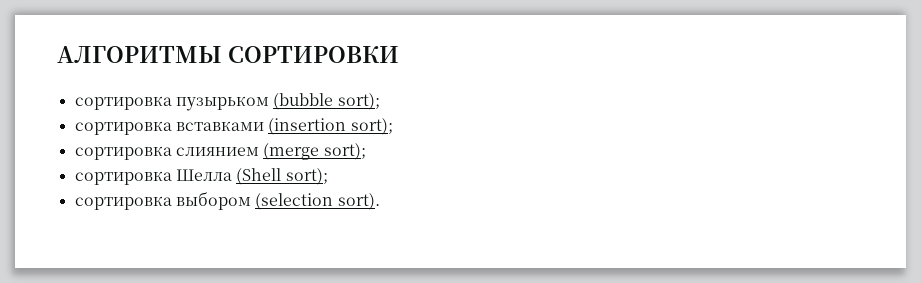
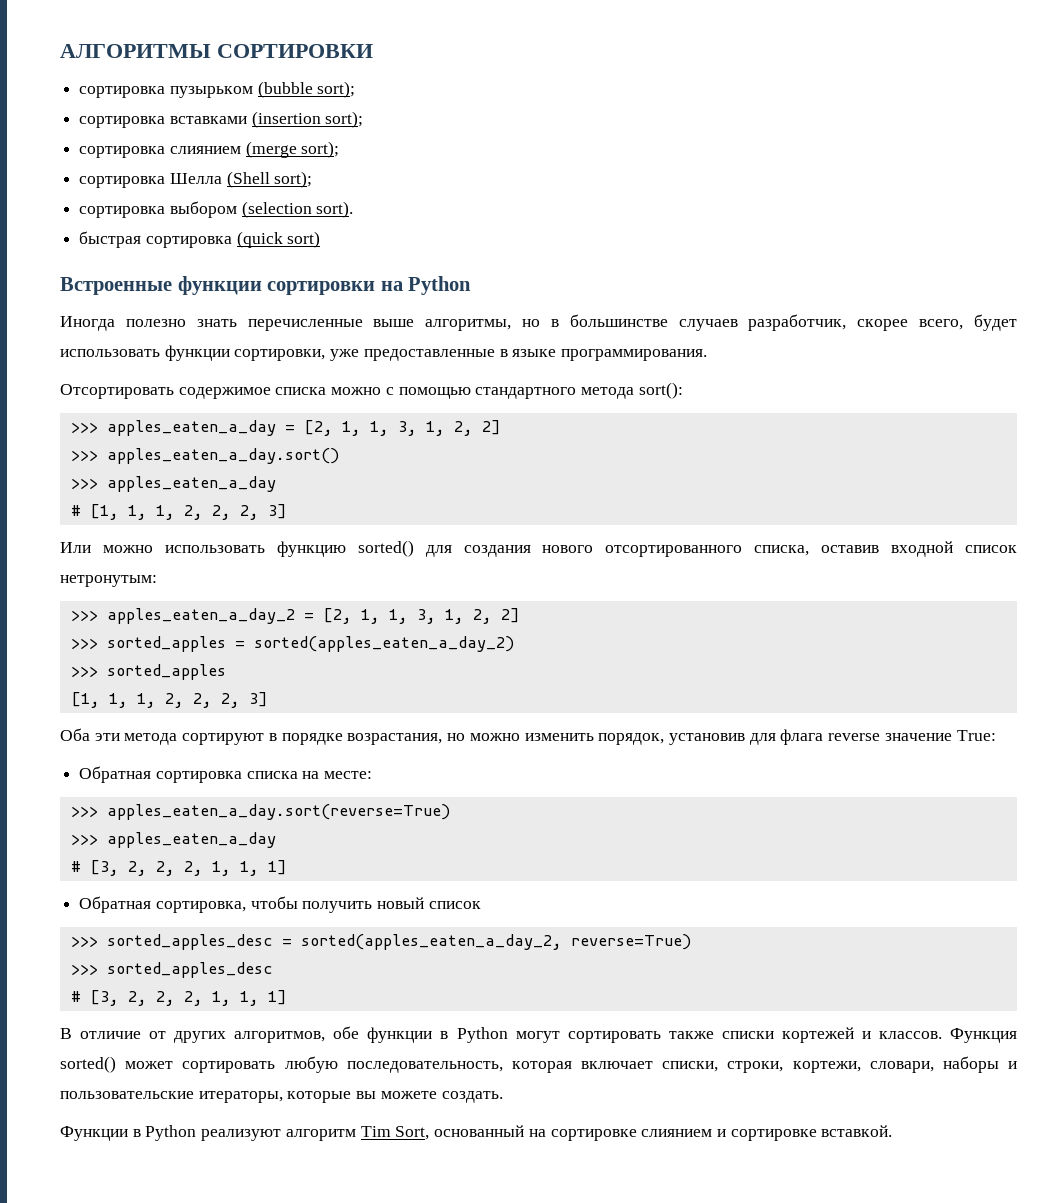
(380, 201) none -> [79,231,321,248] [60,276,472,295] [60,314,1017,331] [60,345,708,361] [60,382,683,399] [70,420,501,436] [70,448,339,464] [70,476,276,492] [70,504,287,520] [60,540,1017,557] [60,575,157,587] [70,608,520,624] [70,636,514,652] [70,664,226,680] [70,692,268,708] [60,728,996,745] [79,766,373,783] [70,804,450,820] [70,832,276,848] [70,860,287,876] [79,896,481,913] [70,934,691,950] [70,962,273,978] [70,990,287,1006] [60,1026,1017,1043] [60,1056,1017,1073] [60,1091,503,1103] [60,1125,893,1141] // быстрая сортировка (quick sort) // Встроенные функции сортировки на Python // Иногда полезно знать перечисленные выше алгоритмы, но в большинстве случаев разработчик, скорее всего, будет использовать функции сортировки, уже предоставленные в языке программирования. // Отсортировать содержимое списка можно с помощью стандартного метода sort(): // >>> apples_eaten_a_day = [2, 1, 1, 3, 1, 2, 2] // >>> apples_eaten_a_day.sort() // >>> apples_eaten_a_day // # [1, 1, 1, 2, 2, 2, 3] // Или можно использовать функцию sorted() для создания нового отсортированного списка, оставив входной список нетронутым: // >>> apples_eaten_a_day_2 = [2, 1, 1, 3, 1, 2, 2] // >>> sorted_apples = sorted(apples_eaten_a_day_2) // >>> sorted_apples // [1, 1, 1, 2, 2, 2, 3] // Оба эти метода сортируют в порядке возрастания, но можно изменить порядок, установив для флага reverse значение True: // Обратная сортировка списка на месте: // >>> apples_eaten_a_day.sort(reverse=True) // >>> apples_eaten_a_day // # [3, 2, 2, 2, 1, 1, 1] // Обратная сортировка, чтобы получить новый список // >>> sorted_apples_desc = sorted(apples_eaten_a_day_2, reverse=True) // >>> sorted_apples_desc // # [3, 2, 2, 2, 1, 1, 1] // В отличие от других алгоритмов, обе функции в Python могут сортировать также списки кортежей и классов. Функция sorted() может сортировать любую последовательность, которая включает списки, строки, кортежи, словари, наборы и пользовательские итераторы, которые вы можете создать. // Функции в Python реализуют алгоритм Tim Sort, основанный на сортировке слиянием и сортировке вставкой.

